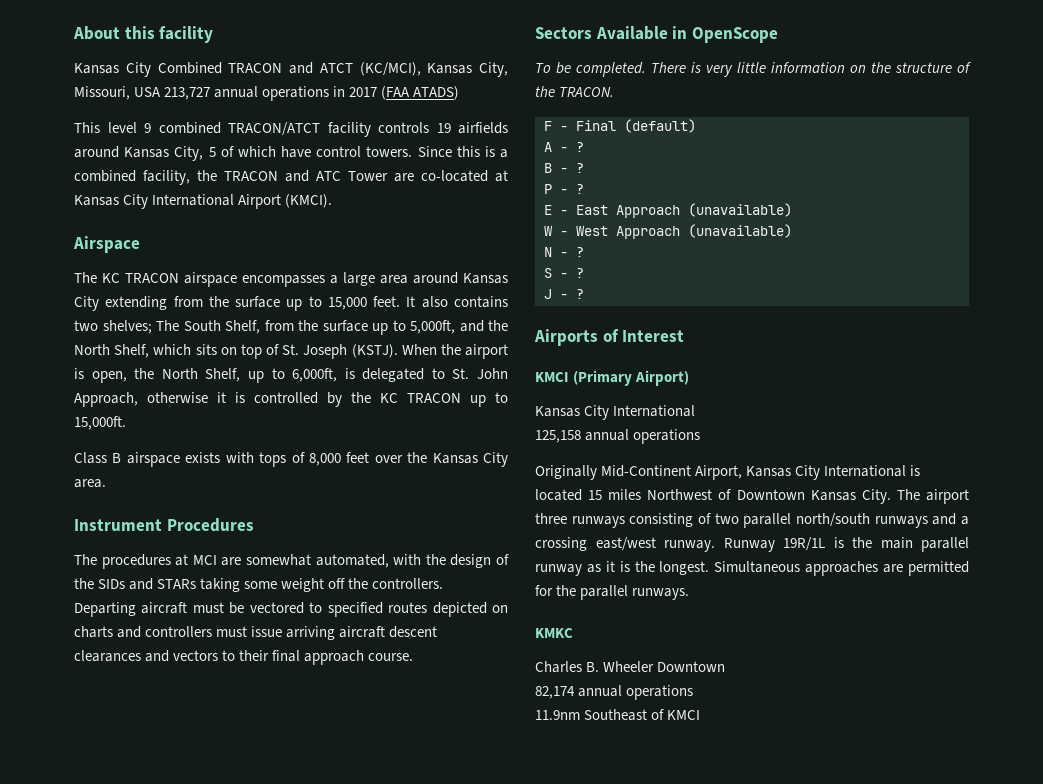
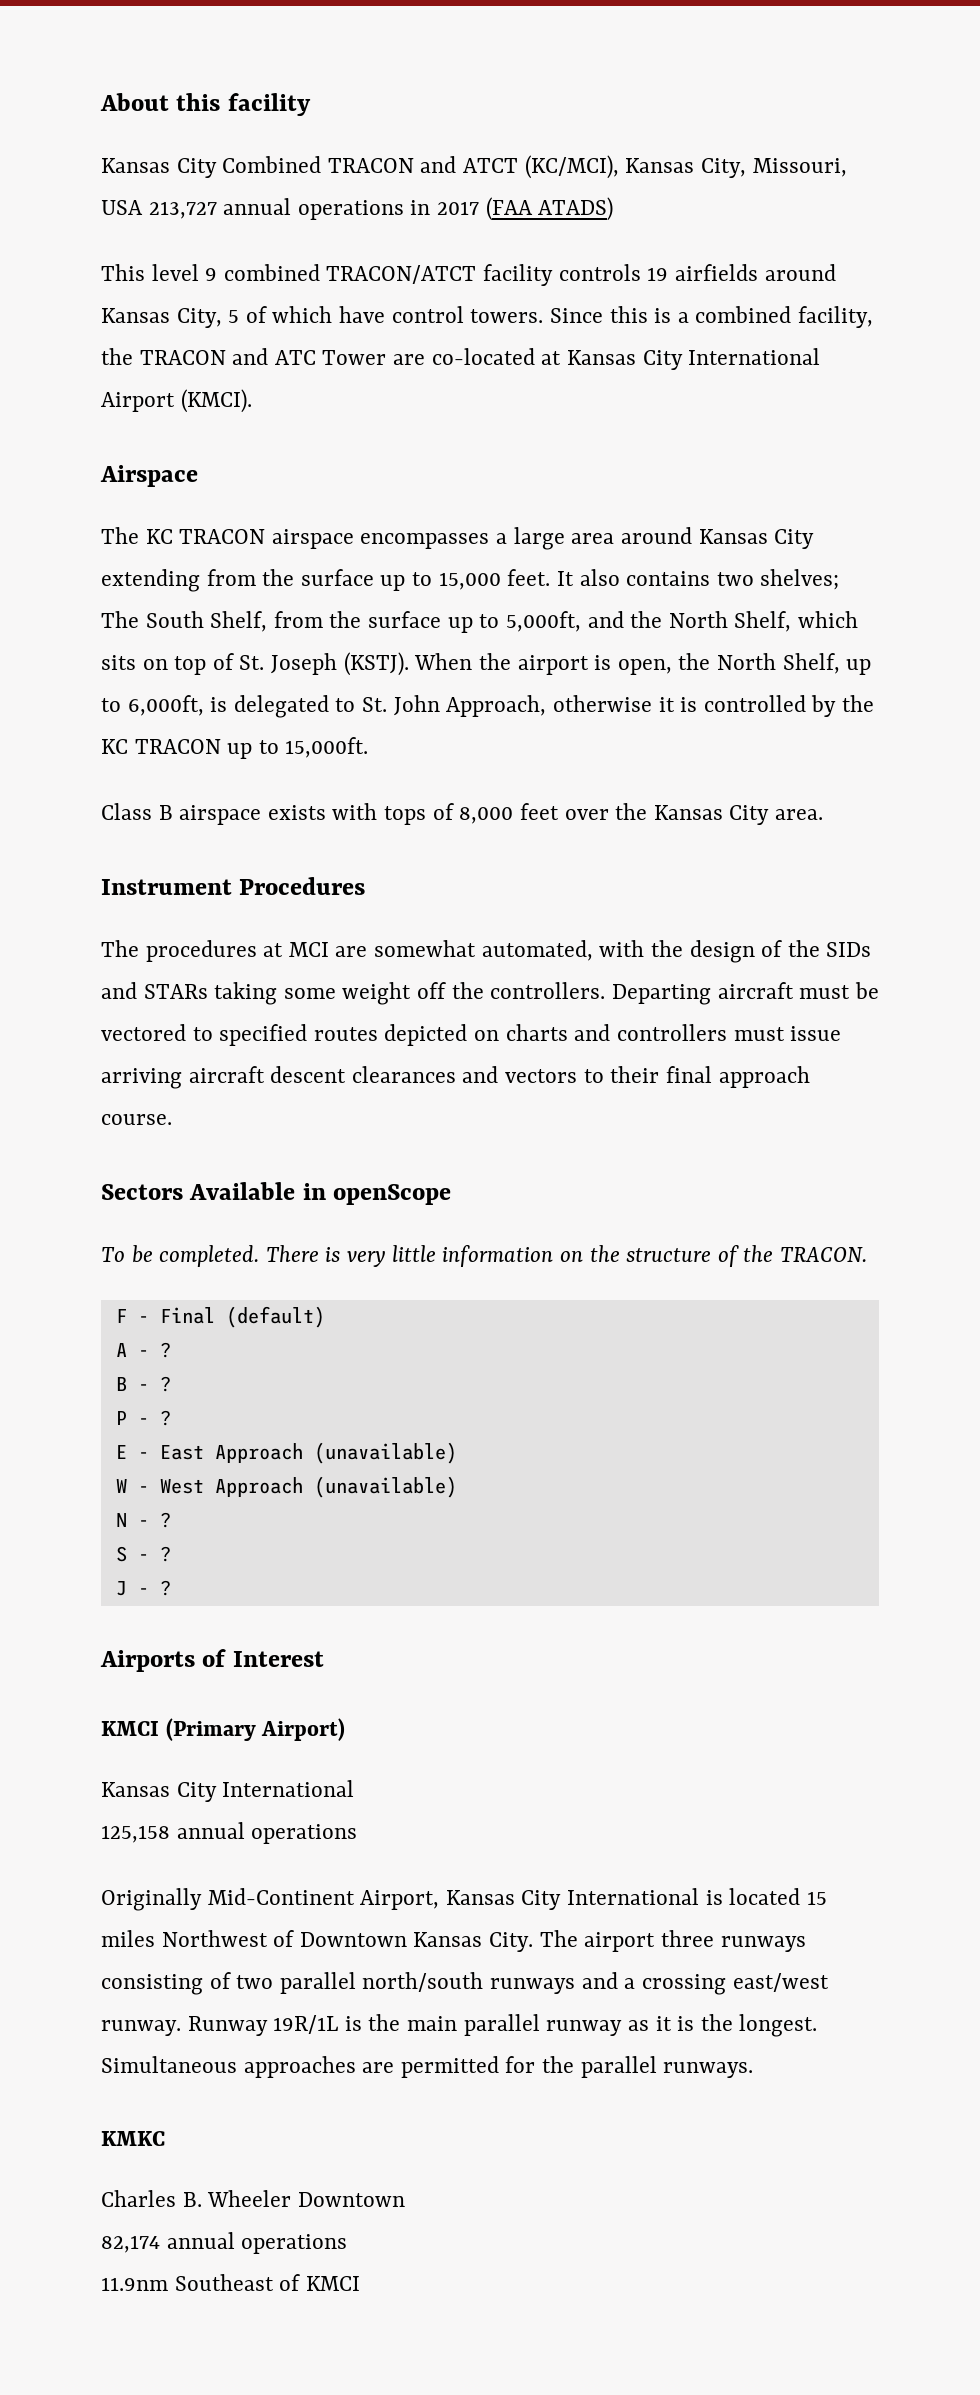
[691,27,778,43] OpenScope -> [333,1184,452,1205] openScope

